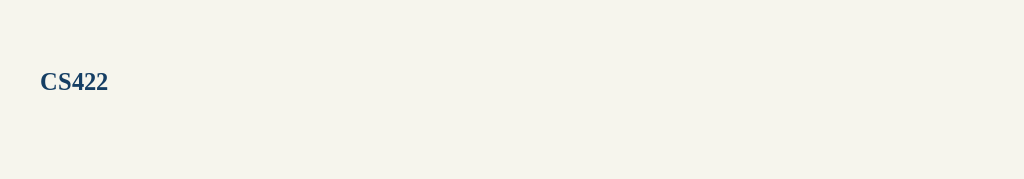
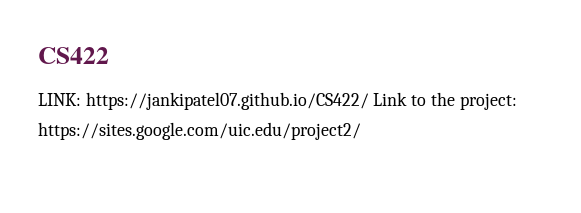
(108, 81) none -> [38,92,517,110] [38,122,361,140] // LINK: https://jankipatel07.github.io/CS422/ Link to the project: https://sites.google.com/uic.edu/project2/

